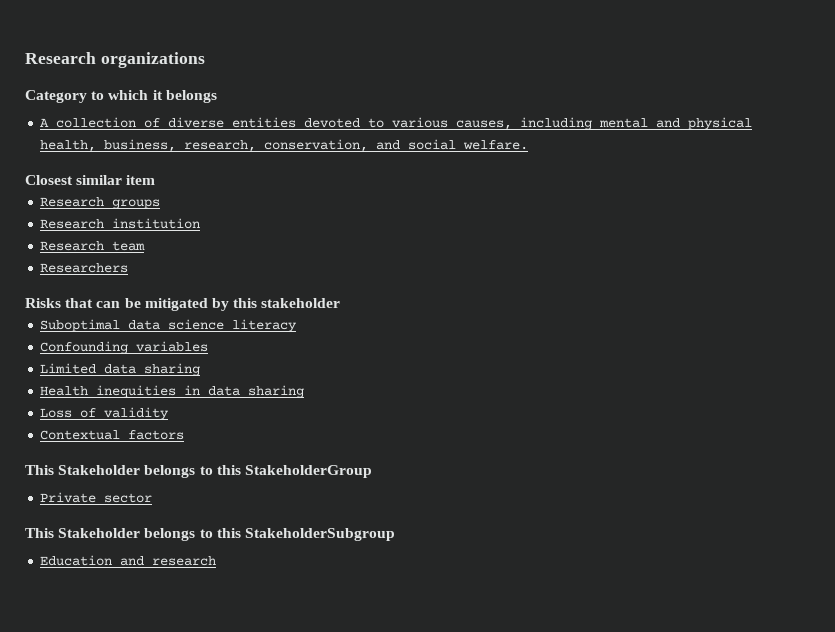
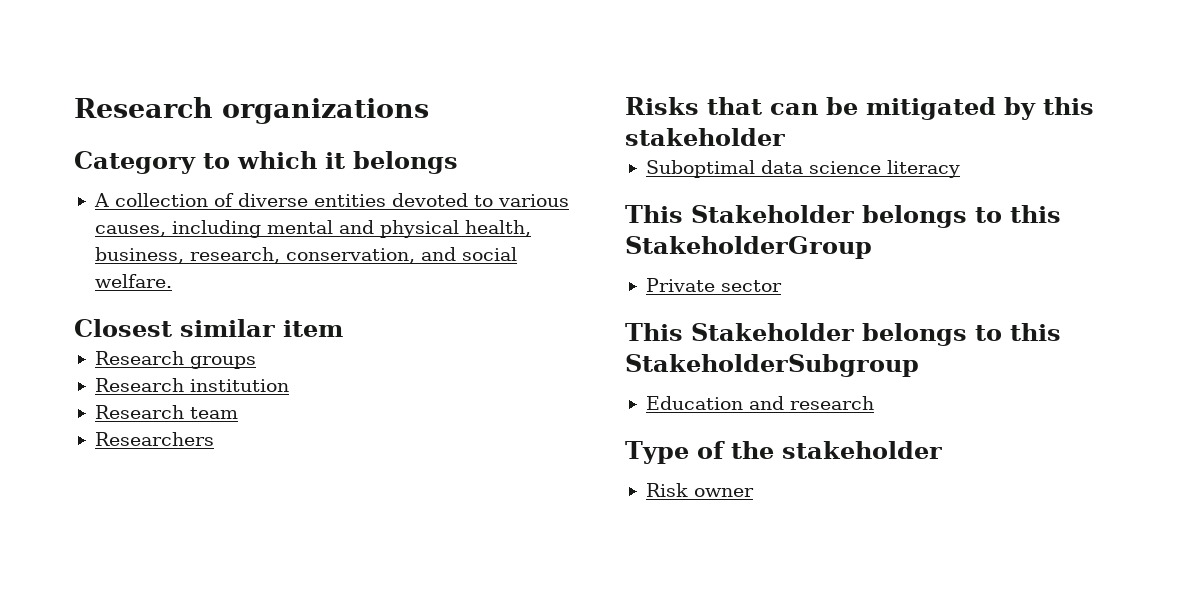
[40,341,209,354] [40,363,201,376] [40,385,305,398] [40,407,170,420] [40,430,185,440] // Confounding variables // Limited data sharing // Health inequities in data sharing // Loss of validity // Contextual factors -> (960, 169) none
(217, 561) none -> [625,441,942,464] [645,483,754,497] // Type of the stakeholder // Risk owner

